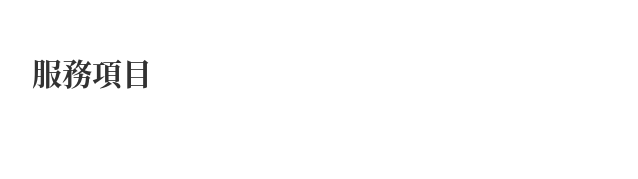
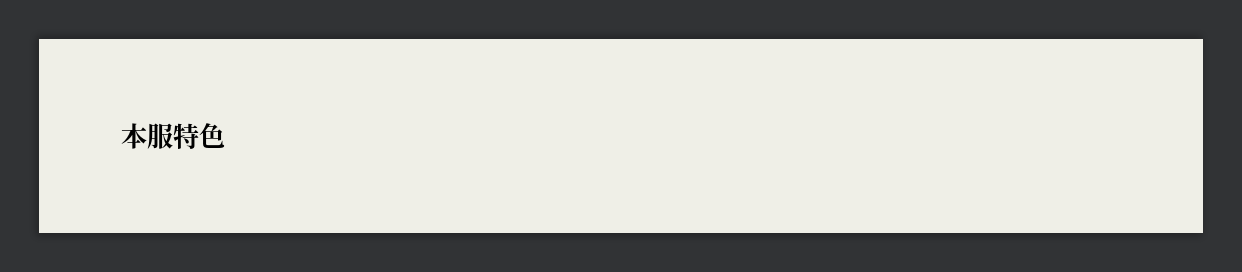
[32,59,152,90] 服務項目 -> [121,123,225,149] 本服特色

